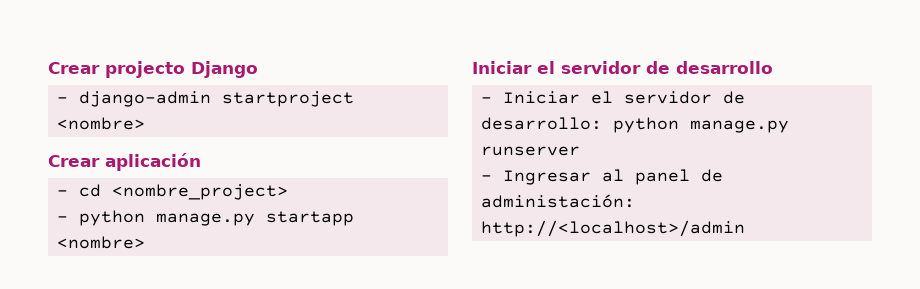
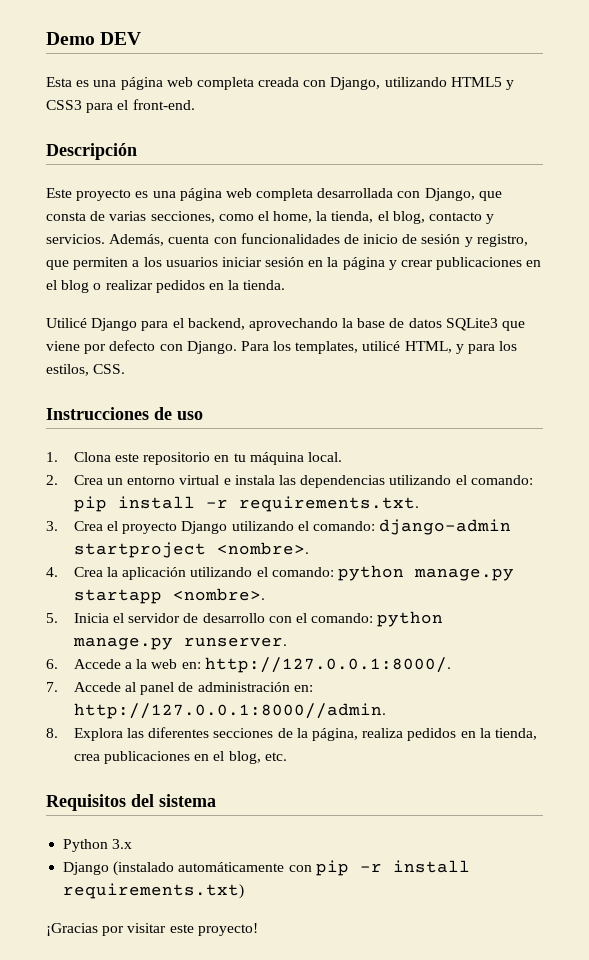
[48,61,258,78] [56,91,354,107] [56,117,145,130] [48,153,201,171] [56,184,288,200] [56,210,354,226] [56,236,145,249] [472,61,773,74] [480,91,745,104] [480,117,789,133] [480,146,580,156] [480,169,723,185] [480,194,635,208] [480,220,745,237] Crear projecto Django // - django-admin startproject <nombre> // Crear aplicación // - cd <nombre_project> // - python manage.py startapp <nombre> // Iniciar el servidor de desarrollo // - Iniciar el servidor de desarrollo: python manage.py runserver // - Ingresar al panel de administación: http://<localhost>/admin -> [46,32,142,45] [46,77,515,90] [46,99,195,113] [46,143,137,160] [46,188,502,201] [46,211,495,224] [46,233,528,247] [46,257,542,270] [46,280,286,293] [46,318,526,331] [46,340,518,354] [46,364,126,376] [46,407,203,420] [46,452,343,465] [46,475,533,488] [73,496,419,512] [46,519,512,535] [73,542,309,558] [46,565,515,581] [73,588,265,604] [46,611,444,627] [72,637,287,650] [46,657,451,673] [46,682,313,695] [73,703,386,719] [46,727,537,741] [73,751,287,764] [46,794,216,811] [63,839,133,852] [63,860,470,876] [63,883,245,899] [46,923,258,936] Demo DEV // Esta es una página web completa creada con Django, utilizando HTML5 y CSS3 para el front-end. // Descripción // Este proyecto es una página web completa desarrollada con Django, que consta de varias secciones, como el home, la tienda, el blog, contacto y servicios. Además, cuenta con funcionalidades de inicio de sesión y registro, que permiten a los usuarios iniciar sesión en la página y crear publicaciones en el blog o realizar pedidos en la tienda. // Utilicé Django para el backend, aprovechando la base de datos SQLite3 que viene por defecto con Django. Para los templates, utilicé HTML, y para los estilos, CSS. // Instrucciones de uso // 1. Clona este repositorio en tu máquina local. // 2. Crea un entorno virtual e instala las dependencias utilizando el comando: pip install -r requirements.txt. // 3. Crea el proyecto Django utilizando el comando: django-admin startproject <nombre>. // 4. Crea la aplicación utilizando el comando: python manage.py startapp <nombre>. // 5. Inicia el servidor de desarrollo con el comando: python manage.py runserver. // 6. Accede a la web en: http://127.0.0.1:8000/. // 7. Accede al panel de administración en: http://127.0.0.1:8000//admin. // 8. Explora las diferentes secciones de la página, realiza pedidos en la tienda, crea publicaciones en el blog, etc. // Requisitos del sistema // Python 3.x // Django (instalado automáticamente con pip -r install requirements.txt) // ¡Gracias por visitar este proyecto!

